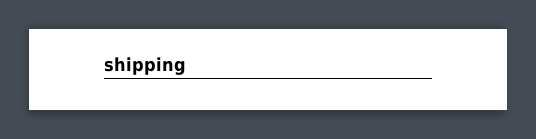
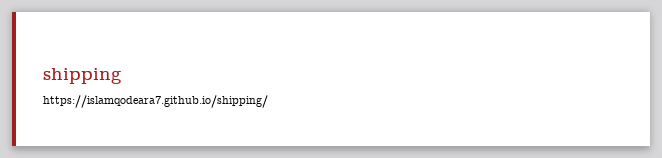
(186, 66) none -> [43,95,268,108] // https://islamqodeara7.github.io/shipping/

